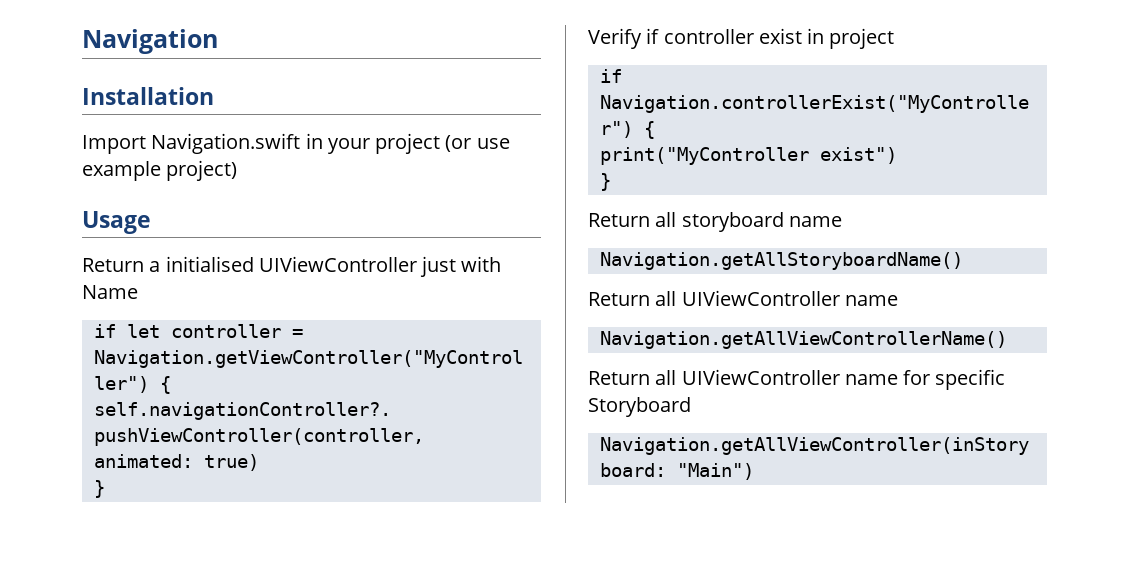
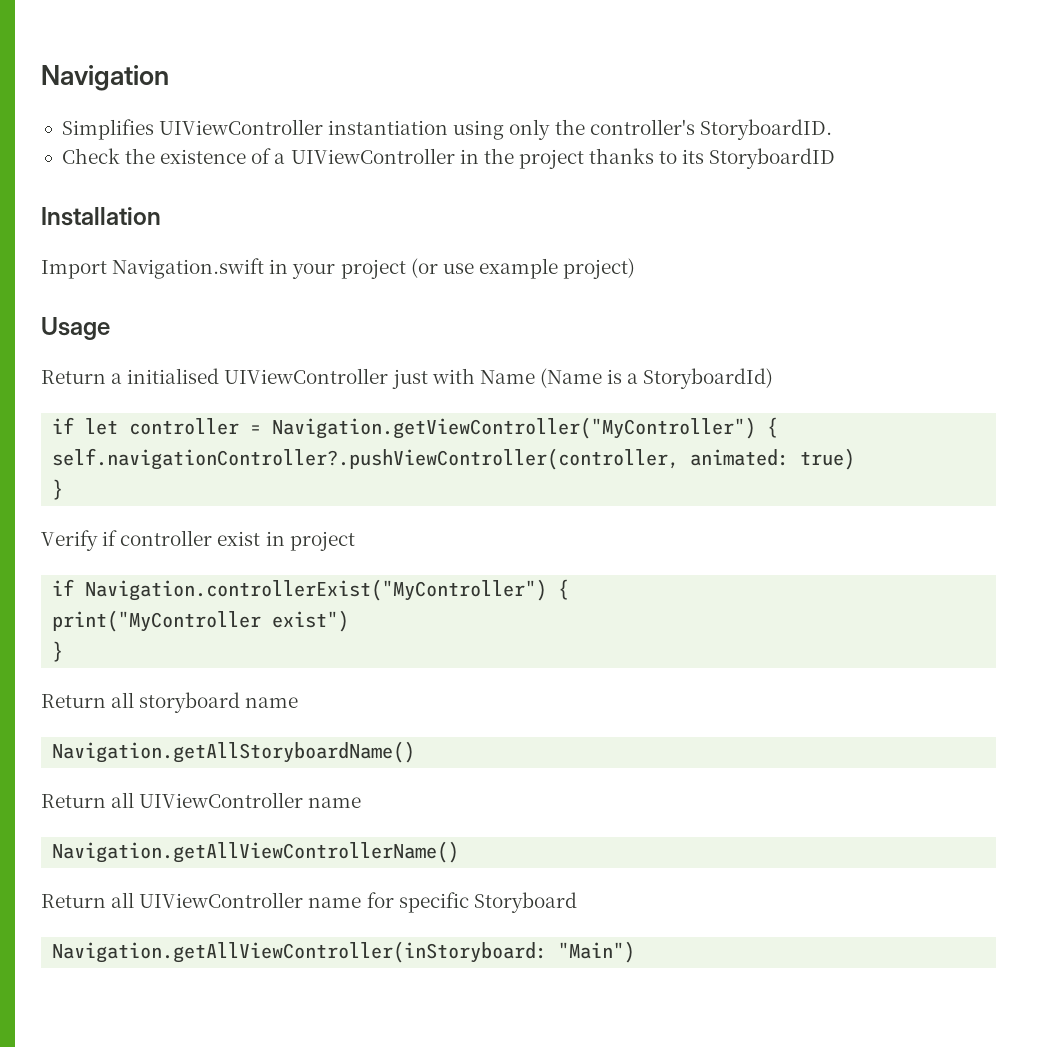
(218, 41) none -> [61,119,832,140] [61,148,836,169] // Simplifies UIViewController instantiation using only the controller's StoryboardID. // Check the existence of a UIViewController in the project thanks to its StoryboardID
(138, 292) none -> [539,368,774,389] (Name is a StoryboardId)

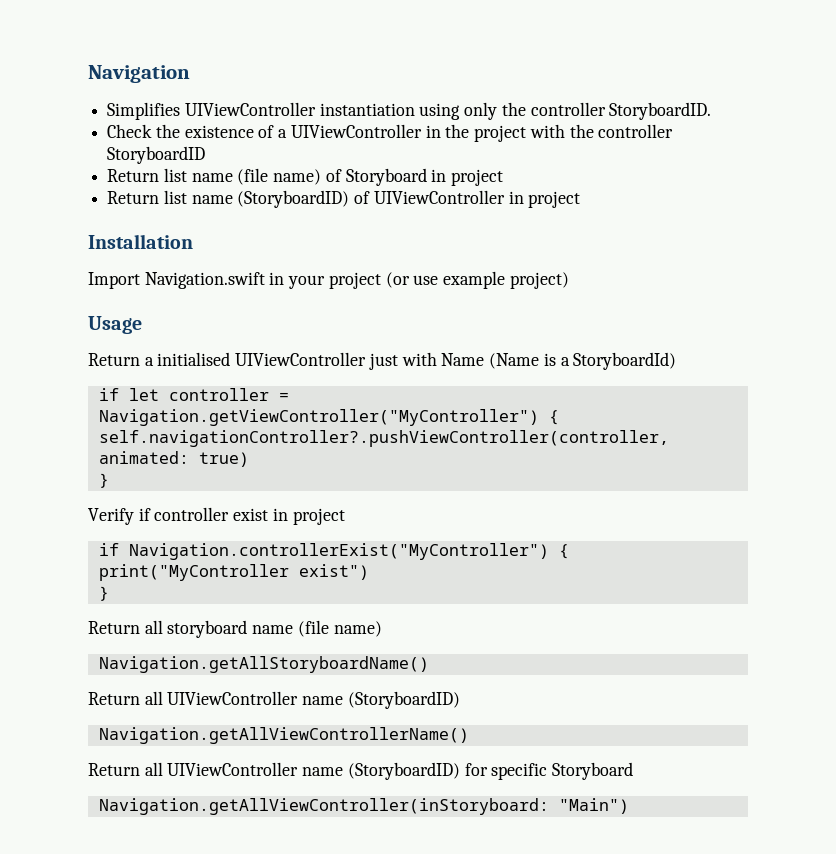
[589,119,695,135] controller's -> [530,102,606,116] controller
[589,148,836,169] thanks to its StoryboardID -> [529,124,674,138] [107,146,206,164] [107,168,504,186] [107,190,581,208] with the controller StoryboardID // Return list name (file name) of Storyboard in project // Return list name (StoryboardID) of UIViewController in project
(299, 702) none -> [297,620,382,637] (file name)
(362, 802) none -> [347,691,460,709] (StoryboardID)
(362, 902) none -> [347,762,460,780] (StoryboardID)

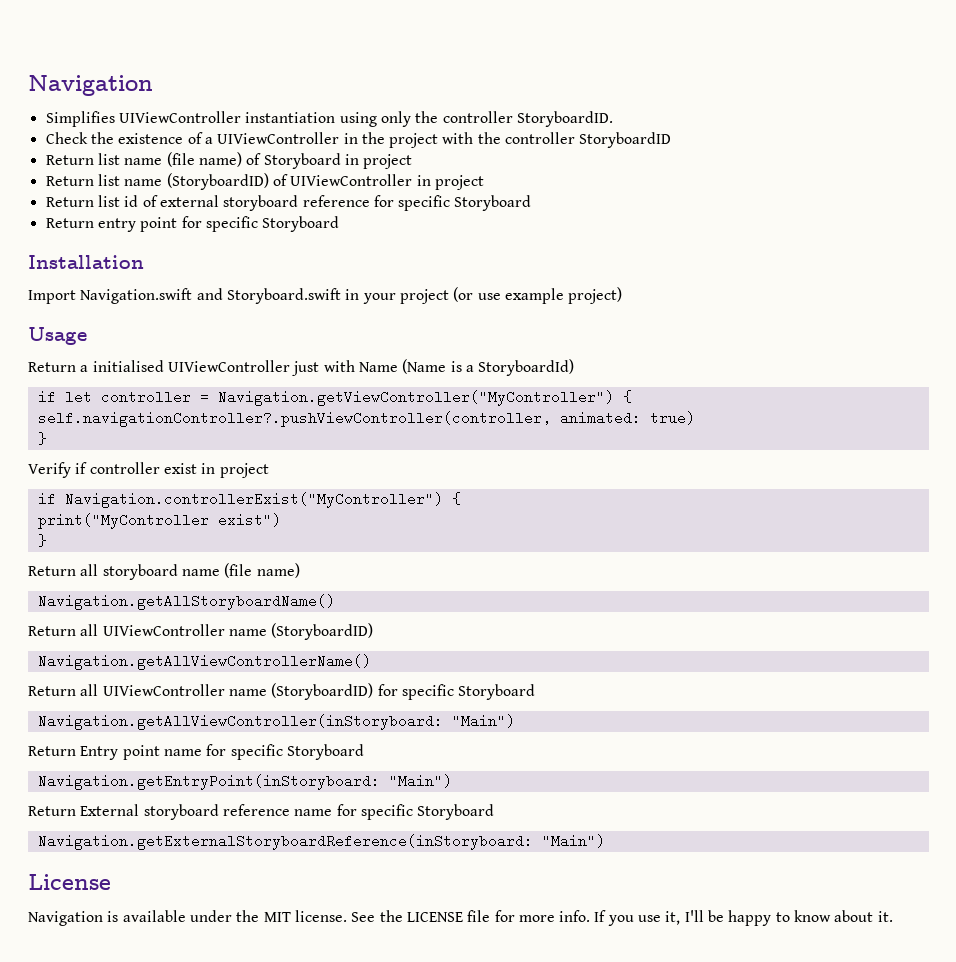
(581, 199) none -> [45,195,532,211] [45,216,340,232] // Return list id of external storyboard reference for specific Storyboard // Return entry point for specific Storyboard
(265, 280) none -> [196,288,341,304] and Storyboard.swift
(629, 806) none -> [28,744,364,760] [37,774,452,790] [28,804,495,820] [37,834,605,850] [28,874,111,890] [28,910,893,926] // Return Entry point name for specific Storyboard // Navigation.getEntryPoint(inStoryboard: "Main") // Return External storyboard reference name for specific Storyboard // Navigation.getExternalStoryboardReference(inStoryboard: "Main") // License // Navigation is available under the MIT license. See the LICENSE file for more info. If you use it, I'll be happy to know about it.

